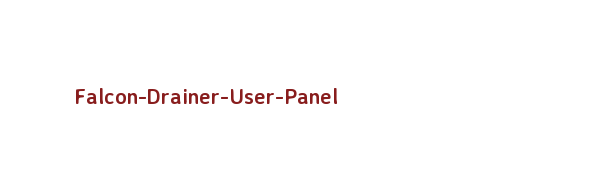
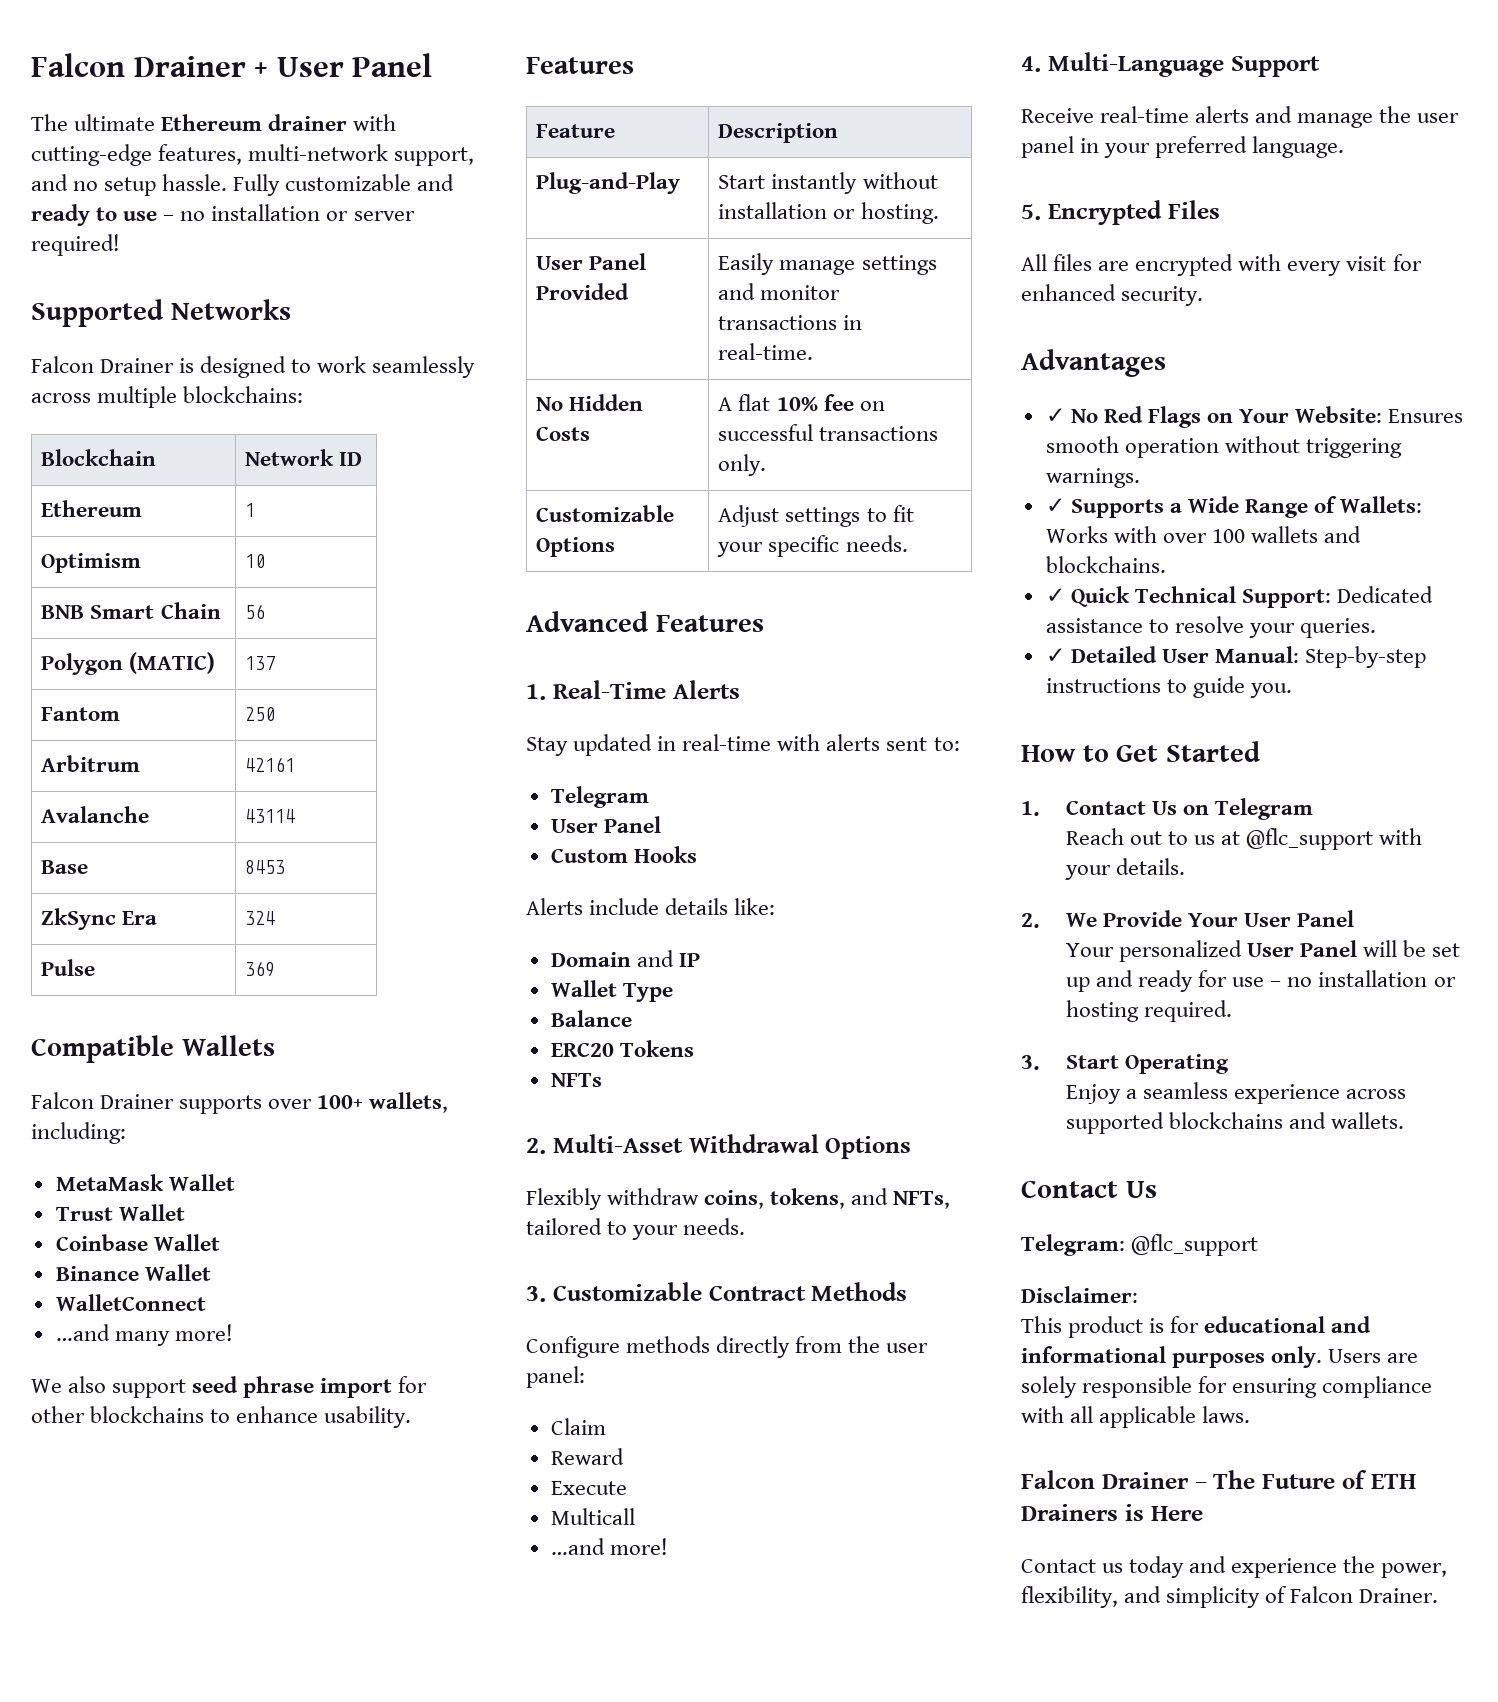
[74,88,338,104] Falcon-Drainer-User-Panel -> [31,53,433,77] [31,114,397,131] [31,144,475,166] [31,174,455,196] [31,204,415,226] [31,234,120,256] [31,299,291,327] [31,356,476,378] [31,386,304,408] [41,449,157,466] [245,449,363,466] [41,500,143,517] [245,503,256,517] [41,553,142,573] [245,554,266,568] [41,602,221,619] [245,604,266,619] [41,652,216,675] [245,656,276,670] [41,707,121,721] [245,707,276,721] [41,755,141,772] [245,757,296,772] [41,806,150,823] [245,809,296,823] [41,860,89,874] [245,860,286,874] [41,908,158,930] [245,911,276,925] [41,959,96,976] [245,961,276,977] [31,1035,275,1063] [31,1092,449,1114] [31,1122,126,1144] [55,1174,235,1191] [55,1204,185,1221] [55,1234,220,1251] [55,1264,211,1281] [55,1294,206,1311] [55,1324,233,1346] [31,1376,428,1398] [31,1406,412,1428] [526,57,634,74] [536,124,616,138] [718,123,839,143] [536,172,681,194] [718,172,938,194] [718,202,939,224] [536,253,647,270] [536,283,630,300] [718,253,937,275] [718,283,841,300] [718,315,863,330] [718,343,814,360] [536,394,644,411] [536,426,591,441] [718,394,885,411] [718,424,939,441] [718,454,767,476] [536,505,675,522] [536,537,616,557] [718,505,914,527] [717,535,908,557] [526,611,764,632] [526,680,740,700] [526,734,960,756] [550,786,649,808] [550,816,661,833] [550,846,697,863] [526,898,776,915] [550,950,700,967] [550,980,673,1002] [550,1010,632,1027] [550,1040,694,1057] [550,1073,602,1087] [526,1134,912,1159] [526,1188,951,1210] [526,1218,746,1240] [526,1282,908,1302] [526,1336,929,1358] [526,1366,585,1388] [550,1418,606,1435] [550,1448,624,1465] [550,1481,627,1495] [550,1508,635,1525] [550,1538,668,1555] [1021,52,1320,77] [1021,106,1460,128] [1021,136,1345,158] [1021,200,1220,225] [1021,254,1422,276] [1021,284,1204,306] [1021,349,1166,377] [1045,406,1464,428] [1045,436,1402,458] [1045,468,1140,488] [1045,496,1423,518] [1045,526,1362,543] [1045,556,1166,573] [1045,586,1434,608] [1045,616,1377,638] [1045,646,1427,668] [1045,676,1292,698] [1021,741,1261,762] [1021,798,1314,820] [1065,828,1423,850] [1064,858,1185,880] [1021,910,1355,928] [1065,940,1461,962] [1065,970,1456,992] [1065,1000,1232,1022] [1021,1054,1229,1074] [1065,1082,1407,1104] [1065,1112,1405,1134] [1021,1180,1157,1198] [1021,1234,1259,1256] [1021,1286,1138,1303] [1021,1316,1372,1338] [1021,1346,1419,1368] [1021,1376,1433,1398] [1021,1406,1251,1428] [1021,1470,1416,1489] [1021,1504,1203,1521] [1021,1556,1448,1578] [1021,1586,1439,1608] Falcon Drainer + User Panel // The ultimate Ethereum drainer with cutting-edge features, multi-network support, and no setup hassle. Fully customizable and ready to use – no installation or server required! // Supported Networks // Falcon Drainer is designed to work seamlessly across multiple blockchains: // Blockchain | Network ID // Ethereum | 1 // Optimism | 10 // BNB Smart Chain | 56 // Polygon (MATIC) | 137 // Fantom | 250 // Arbitrum | 42161 // Avalanche | 43114 // Base | 8453 // ZkSync Era | 324 // Pulse | 369 // Compatible Wallets // Falcon Drainer supports over 100+ wallets, including: // MetaMask Wallet // Trust Wallet // Coinbase Wallet // Binance Wallet // WalletConnect // …and many more! // We also support seed phrase import for other blockchains to enhance usability. // Features // Feature | Description // Plug-and-Play | Start instantly without installation or hosting. // User Panel Provided | Easily manage settings and monitor transactions in real-time. // No Hidden Costs | A flat 10% fee on successful transactions only. // Customizable Options | Adjust settings to fit your specific needs. // Advanced Features // 1. Real-Time Alerts // Stay updated in real-time with alerts sent to: // Telegram // User Panel // Custom Hooks // Alerts include details like: // Domain and IP // Wallet Type // Balance // ERC20 Tokens // NFTs // 2. Multi-Asset Withdrawal Options // Flexibly withdraw coins, tokens, and NFTs, tailored to your needs. // 3. Customizable Contract Methods // Configure methods directly from the user panel: // Claim // Reward // Execute // Multicall // …and more! // 4. Multi-Language Support // Receive real-time alerts and manage the user panel in your preferred language. // 5. Encrypted Files // All files are encrypted with every visit for enhanced security. // Advantages // ✓ No Red Flags on Your Website: Ensures smooth operation without triggering warnings. // ✓ Supports a Wide Range of Wallets: Works with over 100 wallets and blockchains. // ✓ Quick Technical Support: Dedicated assistance to resolve your queries. // ✓ Detailed User Manual: Step-by-step instructions to guide you. // How to Get Started // 1. Contact Us on Telegram // Reach out to us at @flc_support with your details. // 2. We Provide Your User Panel // Your personalized User Panel will be set up and ready for use – no installation or hosting required. // 3. Start Operating // Enjoy a seamless experience across supported blockchains and wallets. // Contact Us // Telegram: @flc_support // Disclaimer: // This product is for educational and informational purposes only. Users are solely responsible for ensuring compliance with all applicable laws. // Falcon Drainer – The Future of ETH Drainers is Here // Contact us today and experience the power, flexibility, and simplicity of Falcon Drainer.

